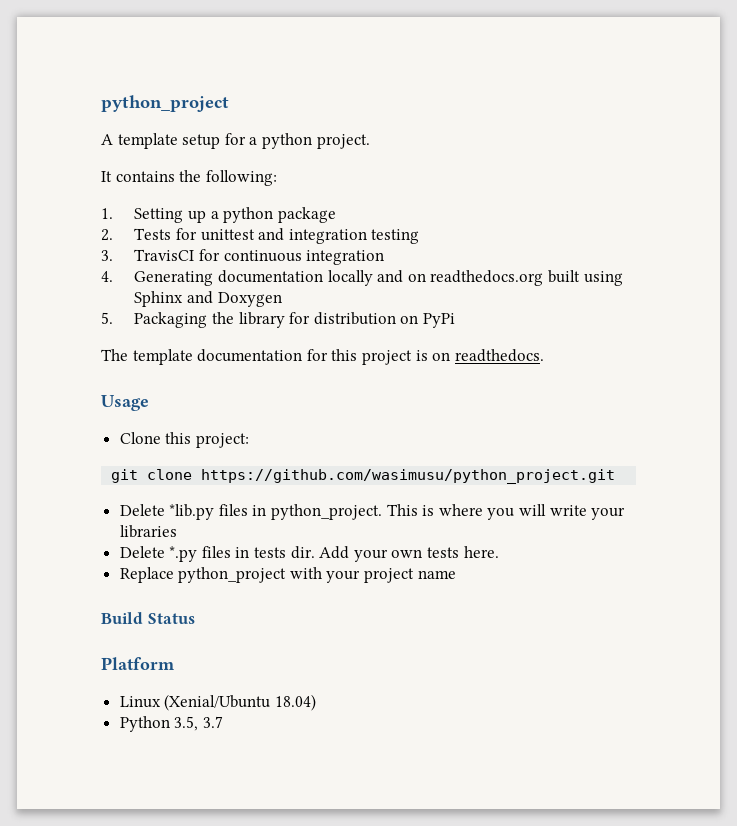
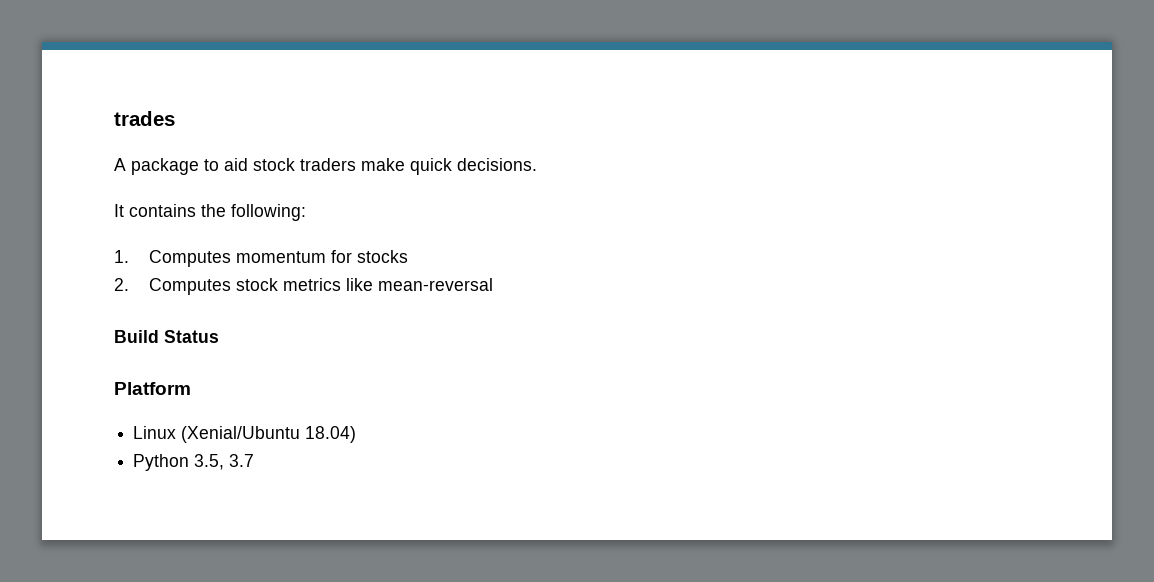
[101,95,229,112] python_project -> [114,111,175,126] trades
[117,133,370,149] template setup for a python project. -> [131,158,537,175] package to aid stock traders make quick decisions.
[134,207,336,223] [101,228,420,244] [101,249,385,265] [101,270,623,286] [134,291,282,307] [101,312,456,328] [101,349,544,365] [101,395,149,411] [119,432,249,448] [111,469,616,484] [119,504,626,520] [119,525,177,538] [119,546,499,562] [119,567,456,583] Setting up a python package // 2. Tests for unittest and integration testing // 3. TravisCI for continuous integration // 4. Generating documentation locally and on readthedocs.org built using Sphinx and Doxygen // 5. Packaging the library for distribution on PyPi // The template documentation for this project is on readthedocs. // Usage // Clone this project: // git clone https://github.com/wasimusu/python_project.git // Delete *lib.py files in python_project. This is where you will write your libraries // Delete *.py files in tests dir. Add your own tests here. // Replace python_project with your project name -> [148,250,408,267] [114,278,493,295] Computes momentum for stocks // 2. Computes stock metrics like mean-reversal

